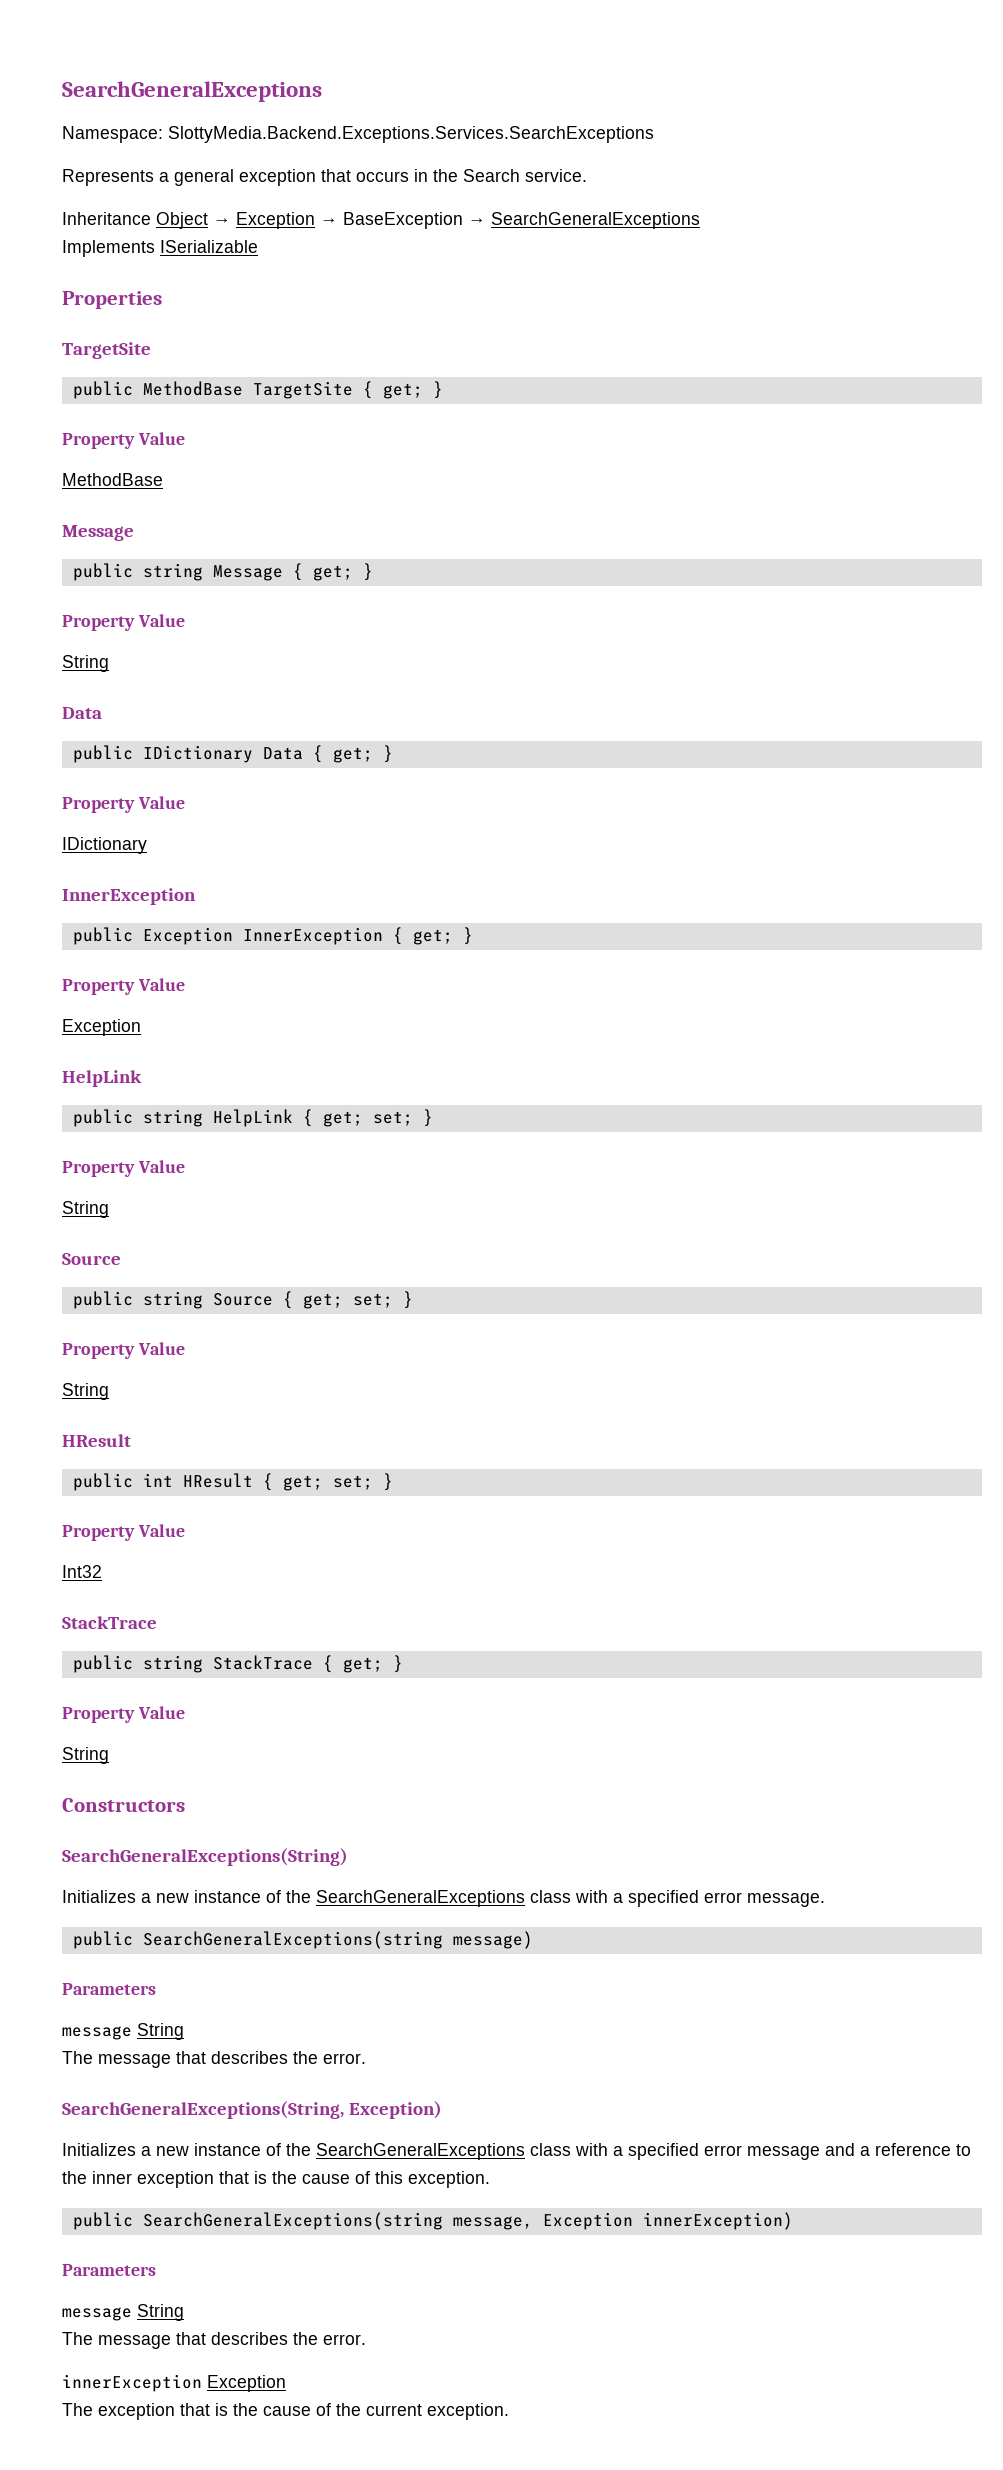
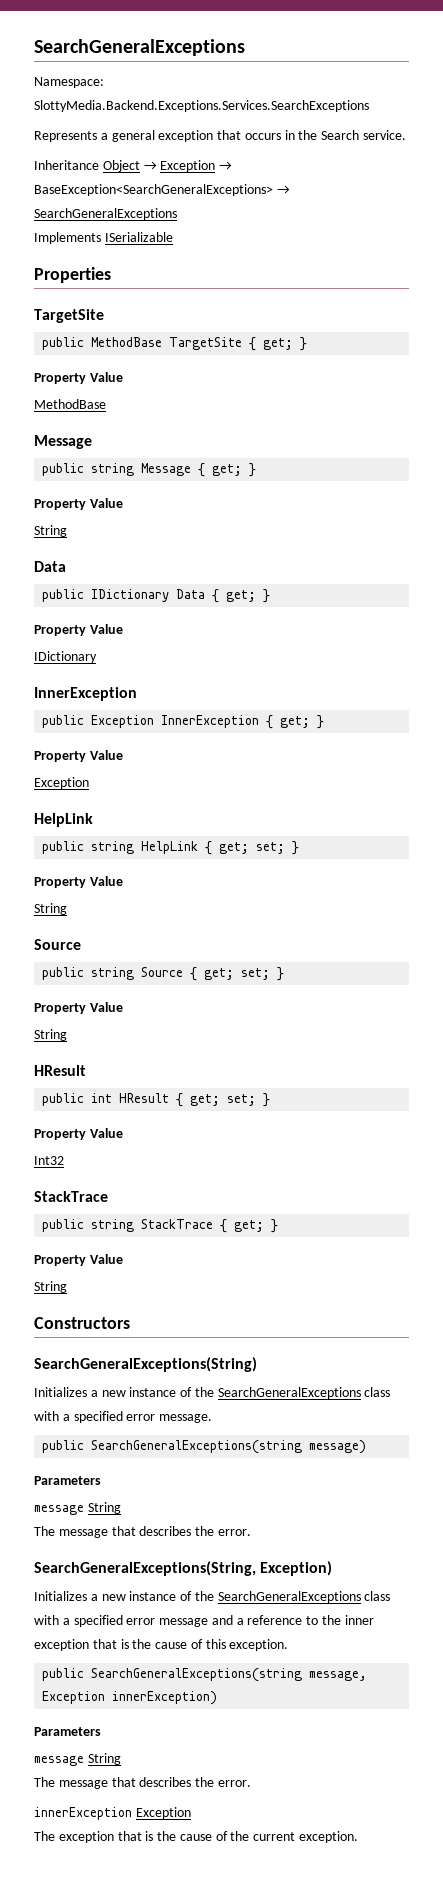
[343,212,463,229] BaseException -> [34,184,273,196] BaseException<SearchGeneralExceptions>

